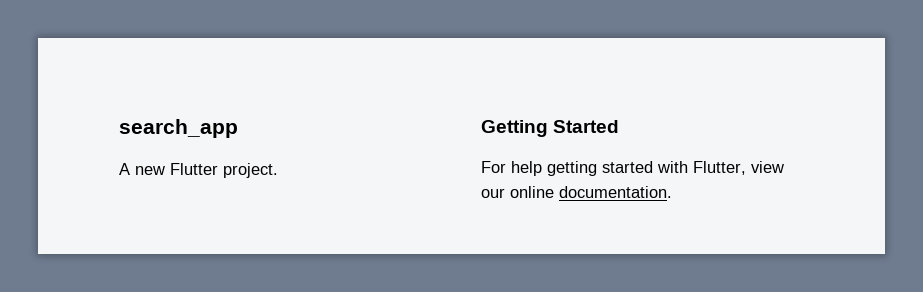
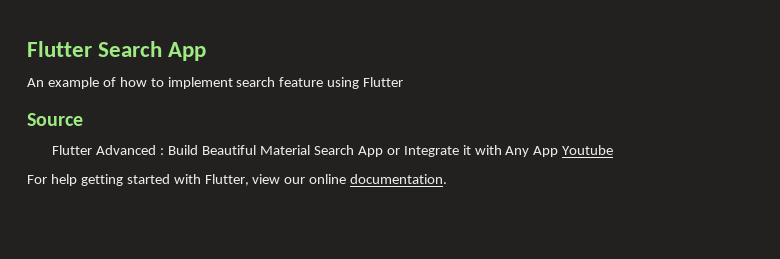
[119,119,238,138] [119,163,278,178] [481,120,620,137] search_app // A new Flutter project. // Getting Started -> [27,41,207,61] [27,77,404,89] [27,113,83,126] [52,145,614,157] Flutter Search App // An example of how to implement search feature using Flutter // Source // Flutter Advanced : Build Beautiful Material Search App or Integrate it with Any App Youtube

